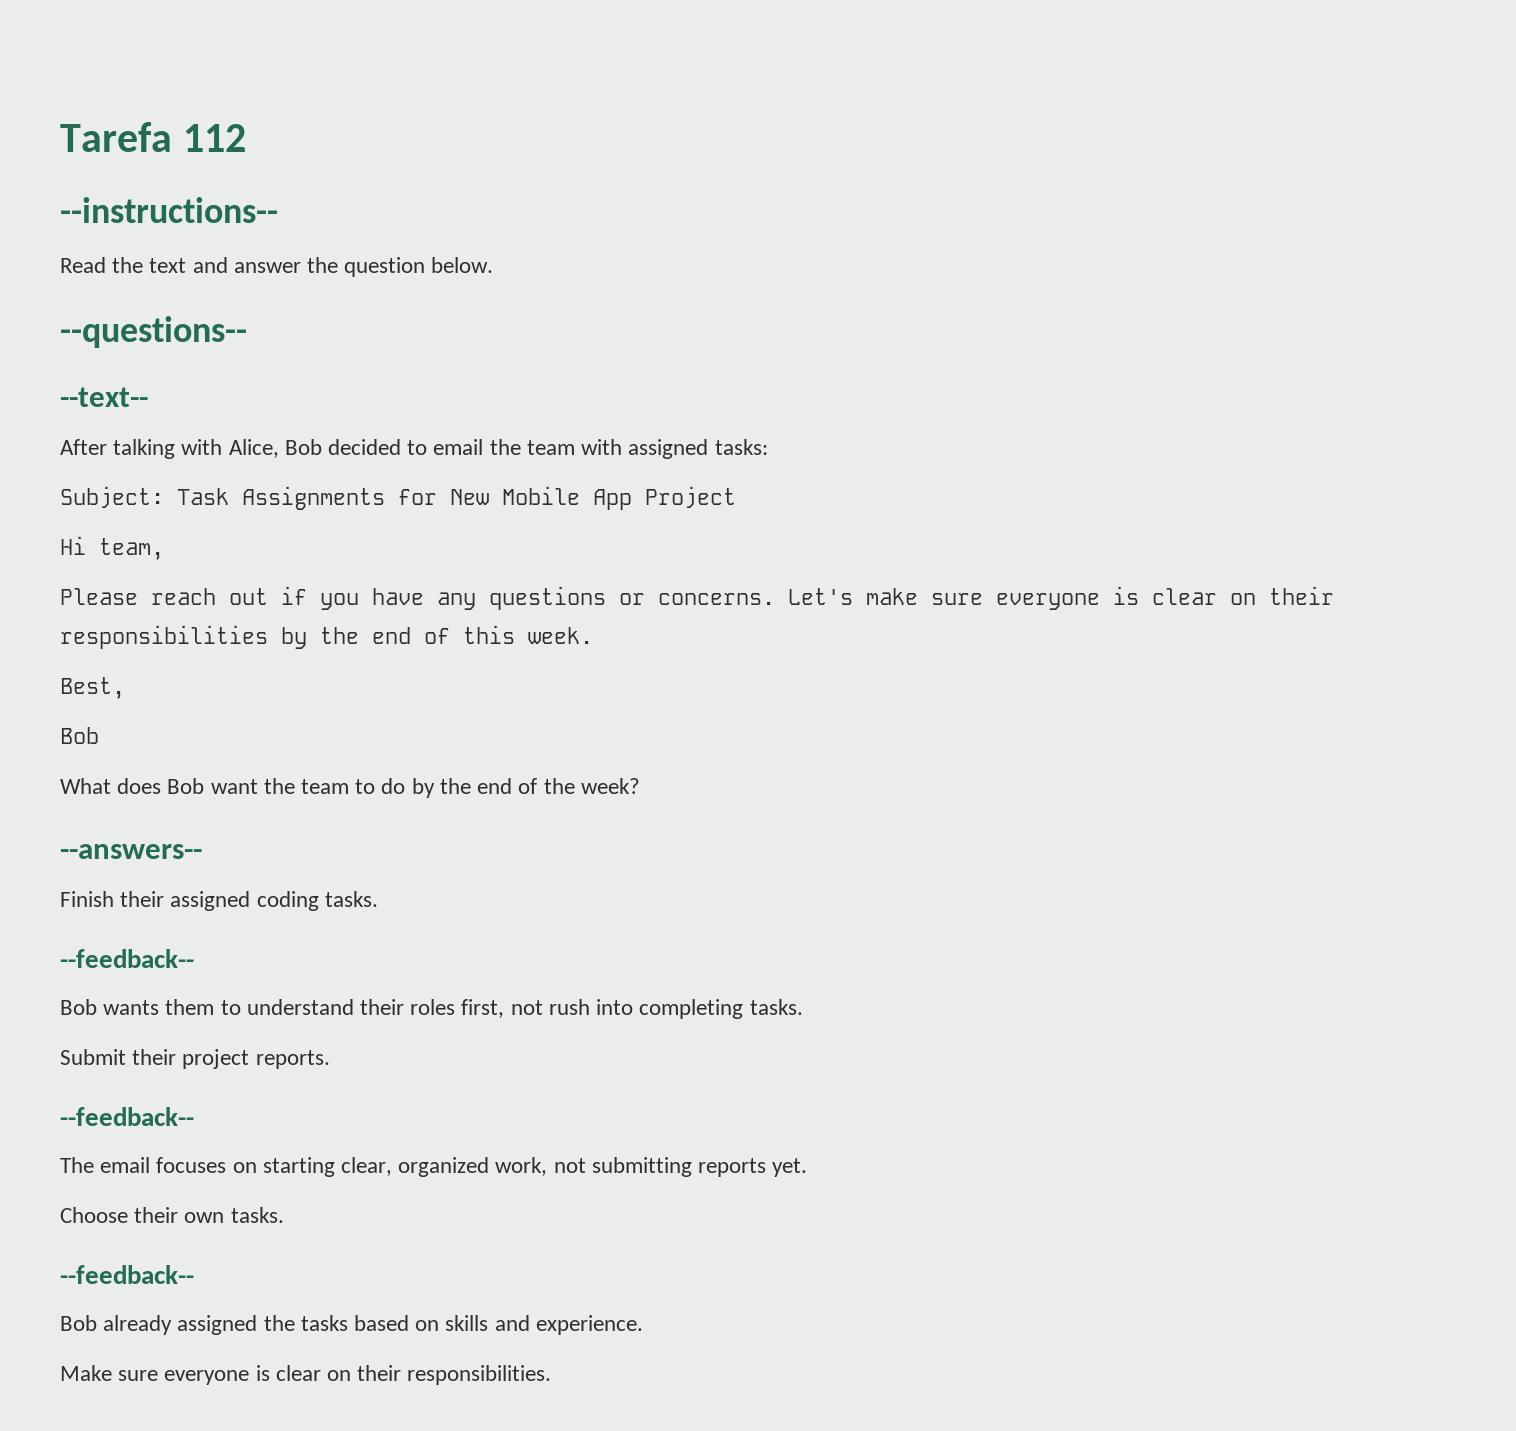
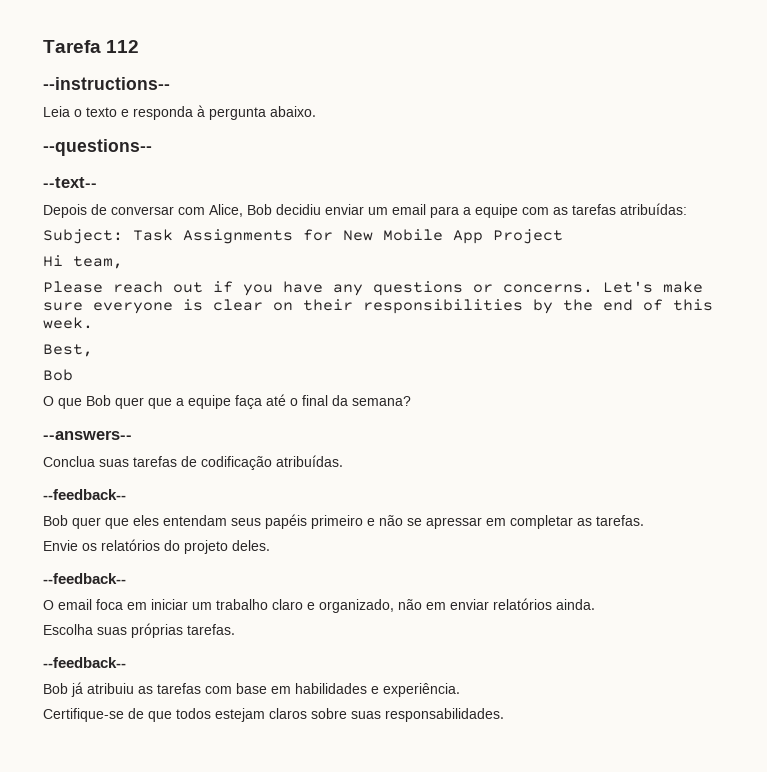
[60,257,494,277] [60,316,247,348] [60,387,148,407] [60,439,768,459] Read the text and answer the question below. // --questions-- // --text-- // After talking with Alice, Bob decided to email the team with assigned tasks: -> [43,105,316,120] [43,139,152,156] [43,177,97,188] [43,203,687,218] Leia o texto e responda à pergunta abaixo. // --questions-- // --text-- // Depois de conversar com Alice, Bob decidiu enviar um email para a equipe com as tarefas atribuídas:
[60,778,640,798] [60,844,202,859] [60,891,378,911] [60,949,194,968] [60,999,803,1019] [60,1049,330,1069] [60,1107,194,1126] [60,1157,808,1177] [60,1207,284,1223] [60,1265,194,1284] [60,1315,643,1335] [60,1365,552,1385] What does Bob want the team to do by the end of the week? // --answers-- // Finish their assigned coding tasks. // --feedback-- // Bob wants them to understand their roles first, not rush into completing tasks. // Submit their project reports. // --feedback-- // The email focuses on starting clear, organized work, not submitting reports yet. // Choose their own tasks. // --feedback-- // Bob already assigned the tasks based on skills and experience. // Make sure everyone is clear on their responsibilities. -> [43,394,411,409] [43,430,132,440] [43,455,343,470] [43,489,126,500] [43,514,644,529] [43,539,270,554] [43,573,126,584] [43,598,595,613] [43,623,235,638] [43,657,126,668] [43,682,460,697] [43,708,504,722] O que Bob quer que a equipe faça até o final da semana? // --answers-- // Conclua suas tarefas de codificação atribuídas. // --feedback-- // Bob quer que eles entendam seus papéis primeiro e não se apressar em completar as tarefas. // Envie os relatórios do projeto deles. // --feedback-- // O email foca em iniciar um trabalho claro e organizado, não em enviar relatórios ainda. // Escolha suas próprias tarefas. // --feedback-- // Bob já atribuiu as tarefas com base em habilidades e experiência. // Certifique-se de que todos estejam claros sobre suas responsabilidades.

